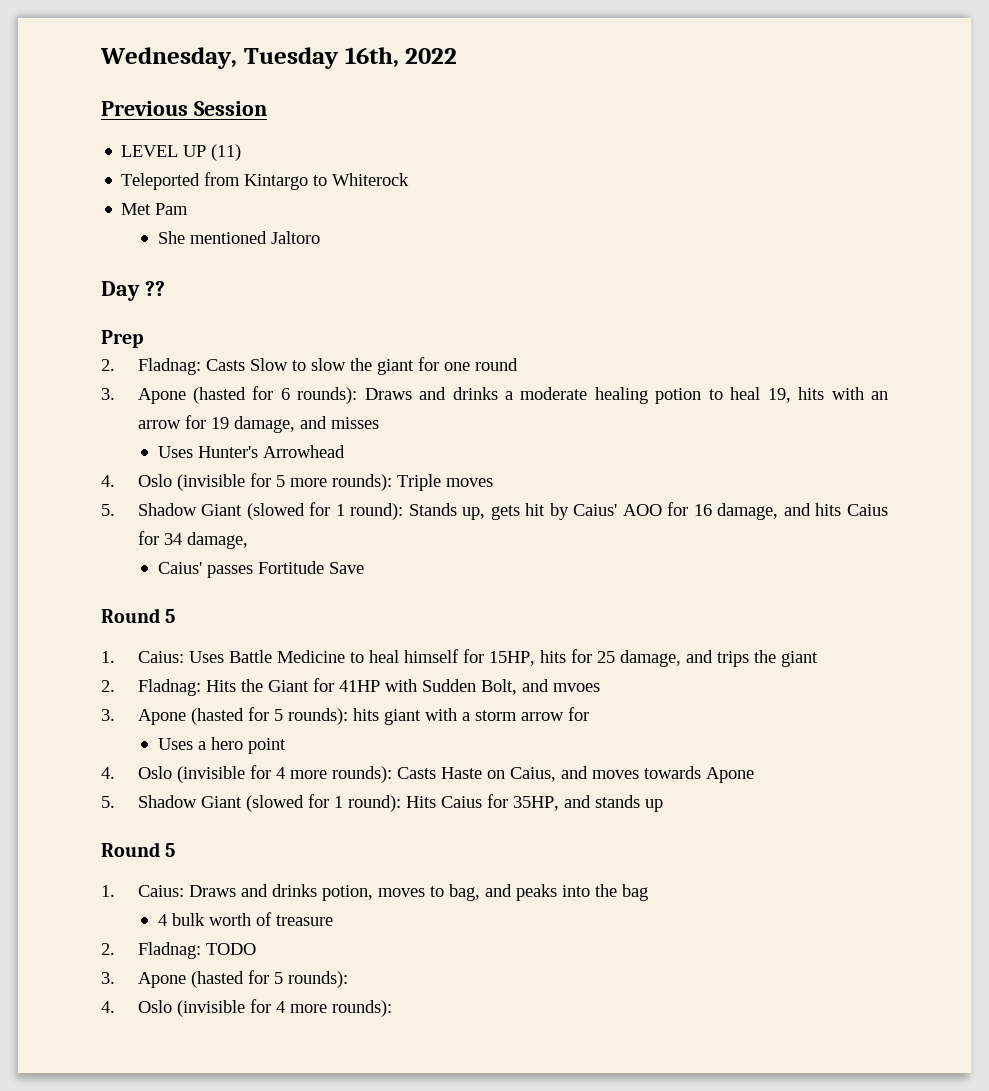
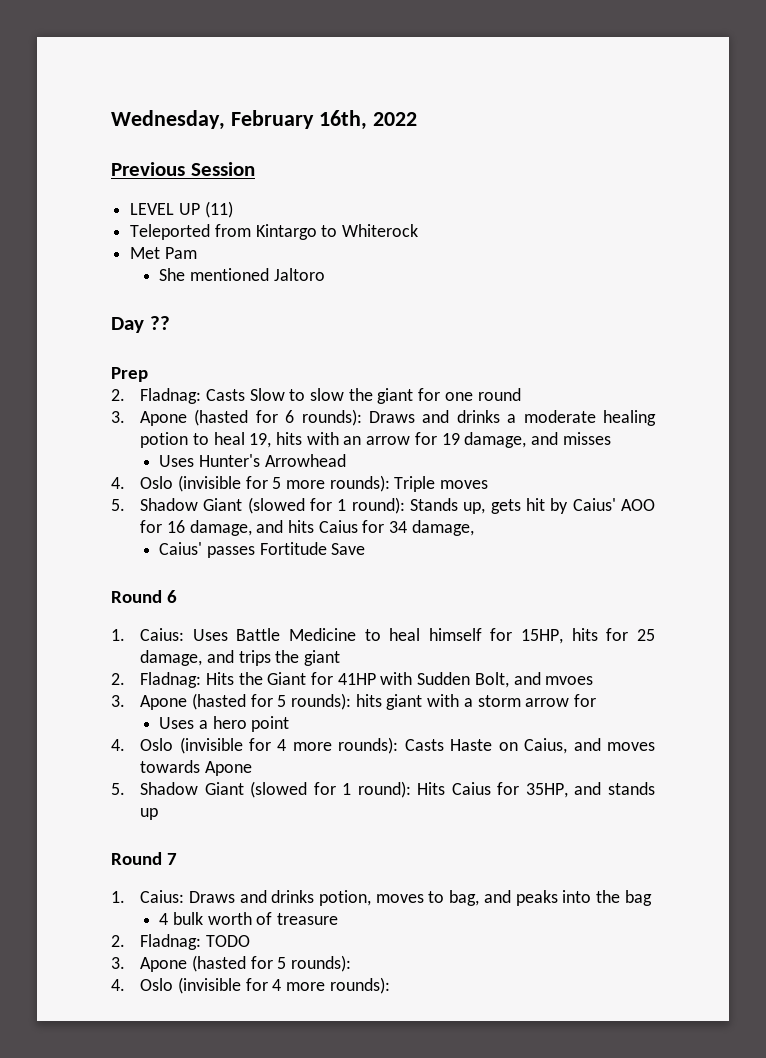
[243,47,339,69] Tuesday -> [230,110,314,129] February
[165,609,176,623] 5 -> [167,590,178,603] 6
[165,843,176,857] 5 -> [167,853,178,865] 7

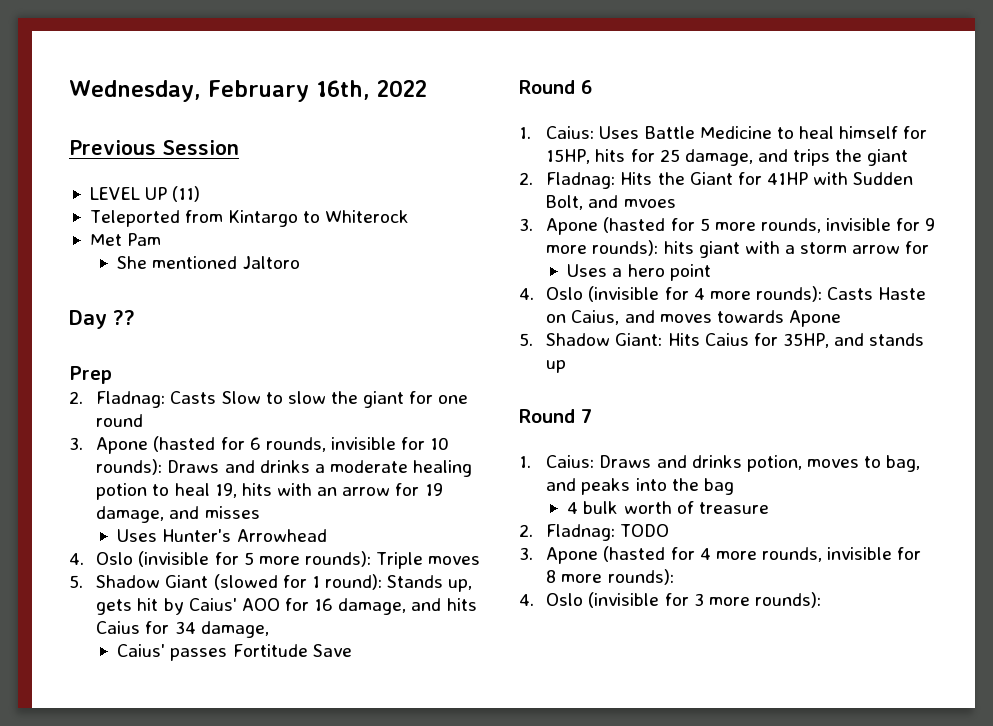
(295, 416) none -> [265,437,450,452] rounds, invisible for 10
(287, 701) none -> [714,218,936,233] [546,245,588,254] more rounds, invisible for 9 more
[204,781,411,798] Giant (slowed for 1 round): -> [615,333,663,346] Giant:
[277,957,287,969] 5 -> [699,547,922,562] [546,570,603,583] 4 more rounds, invisible for 8 more
[272,979,282,991] 4 -> [693,593,704,606] 3

